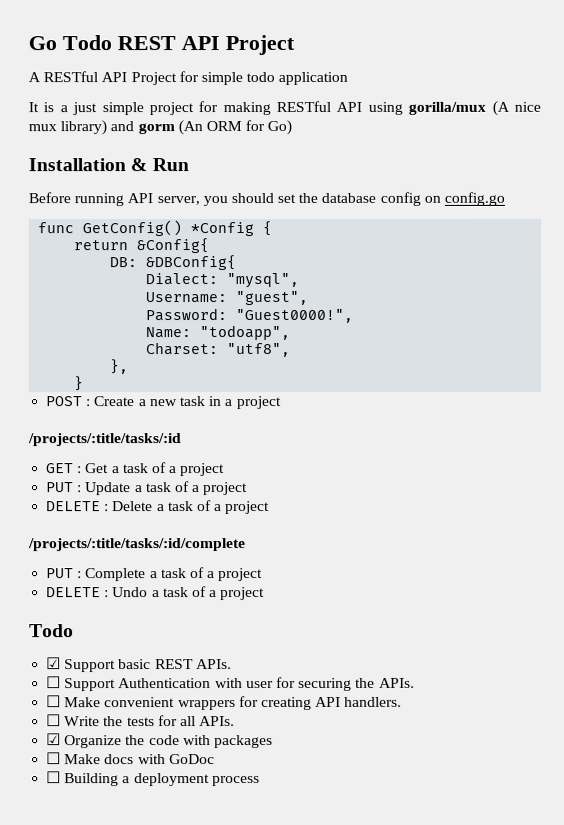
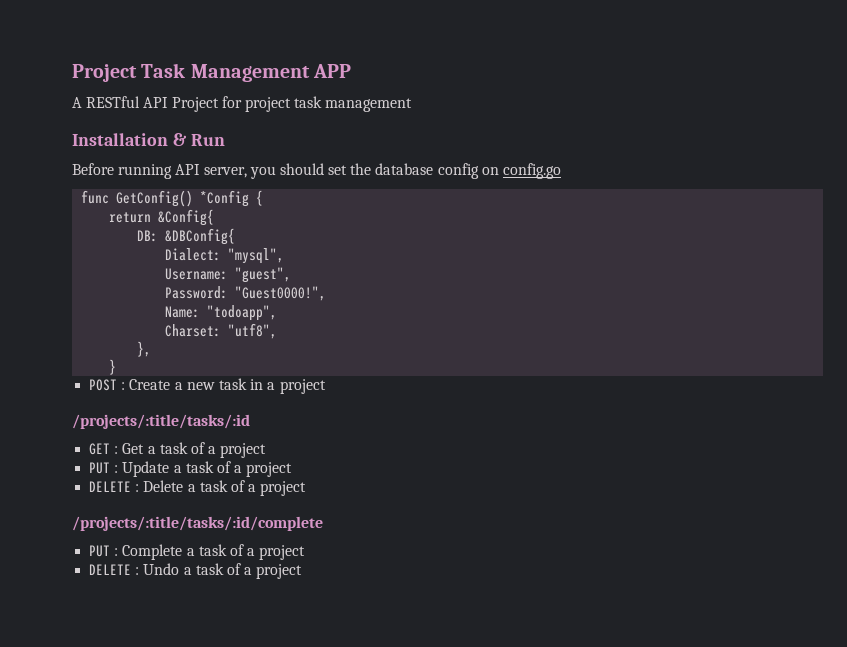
[28,34,295,56] Go Todo REST API Project -> [72,63,351,82] Project Task Management APP
[200,71,349,86] [28,100,541,116] [28,119,293,136] simple todo application // It is a just simple project for making RESTful API using gorilla/mux (A nice mux library) and gorm (An ORM for Go) -> [244,96,413,112] project task management
[29,624,74,638] [46,657,232,673] [46,676,415,692] [46,695,403,711] [46,714,236,727] [46,733,273,749] [46,752,215,765] [46,771,260,787] // Todo // ☑ Support basic REST APIs. // ☐ Support Authentication with user for securing the APIs. // ☐ Make convenient wrappers for creating API handlers. // ☐ Write the tests for all APIs. // ☑ Organize the code with packages // ☐ Make docs with GoDoc // ☐ Building a deployment process -> (303, 571) none

